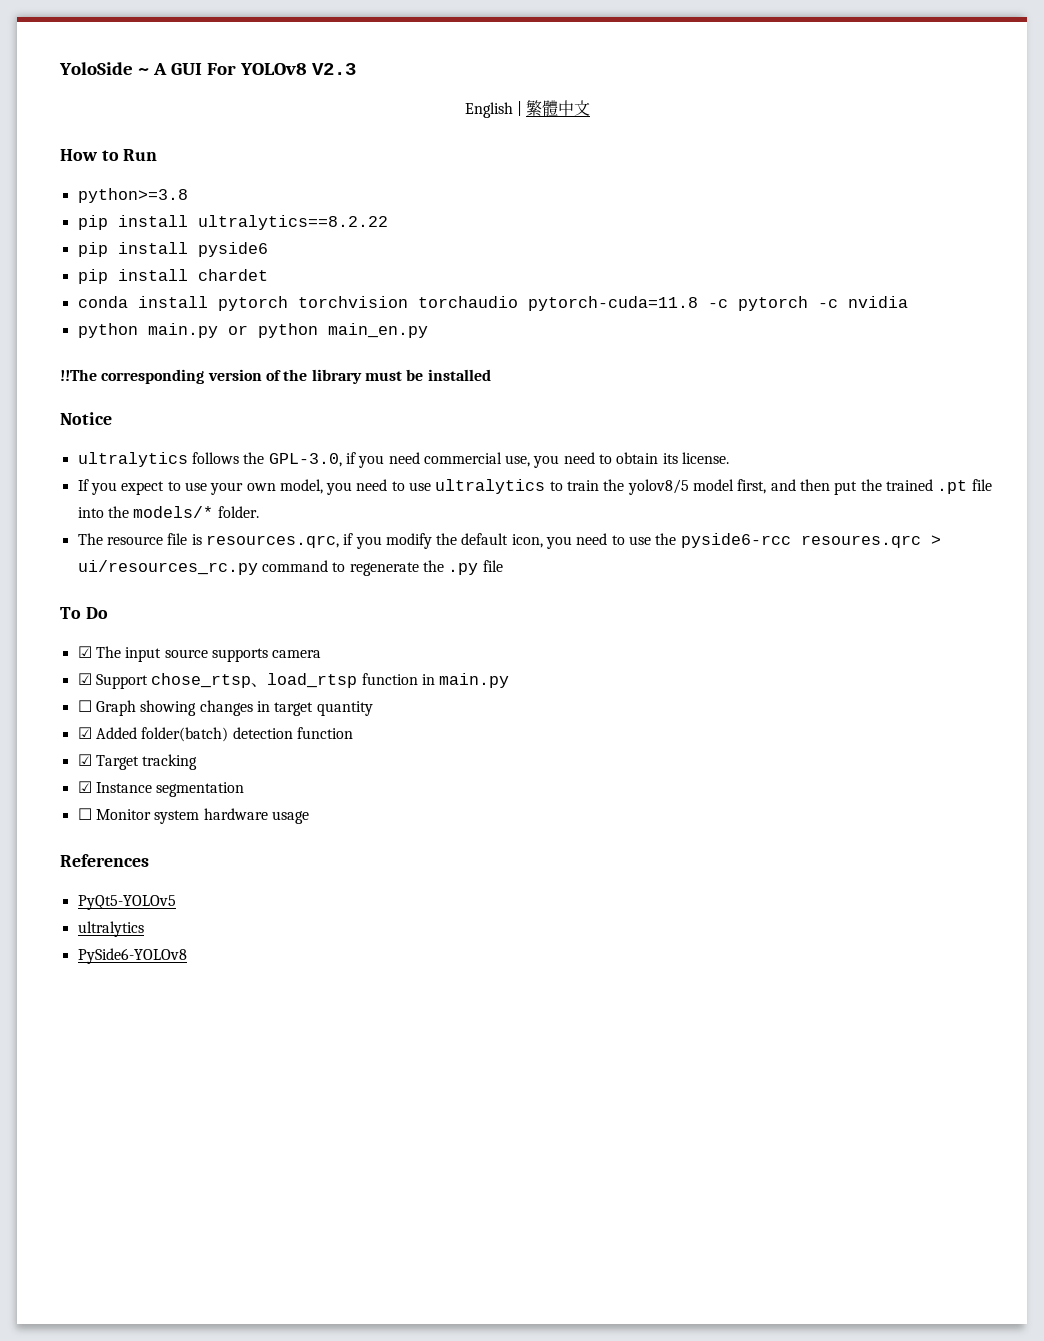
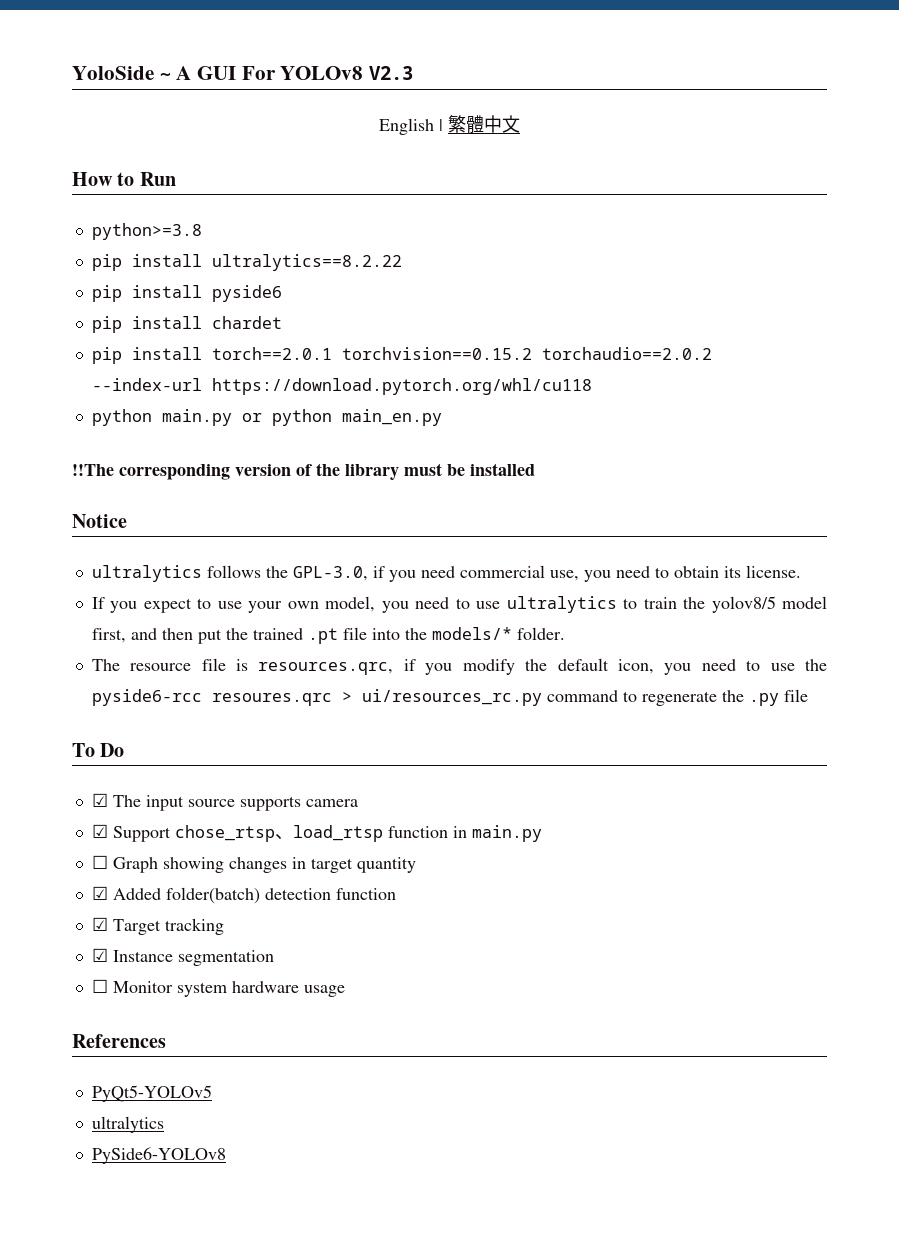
[77,296,908,311] conda install pytorch torchvision torchaudio pytorch-cuda=11.8 -c pytorch -c nvidia -> [91,347,712,364] [91,378,592,395] pip install torch==2.0.1 torchvision==0.15.2 torchaudio==2.0.2 --index-url https://download.pytorch.org/whl/cu118

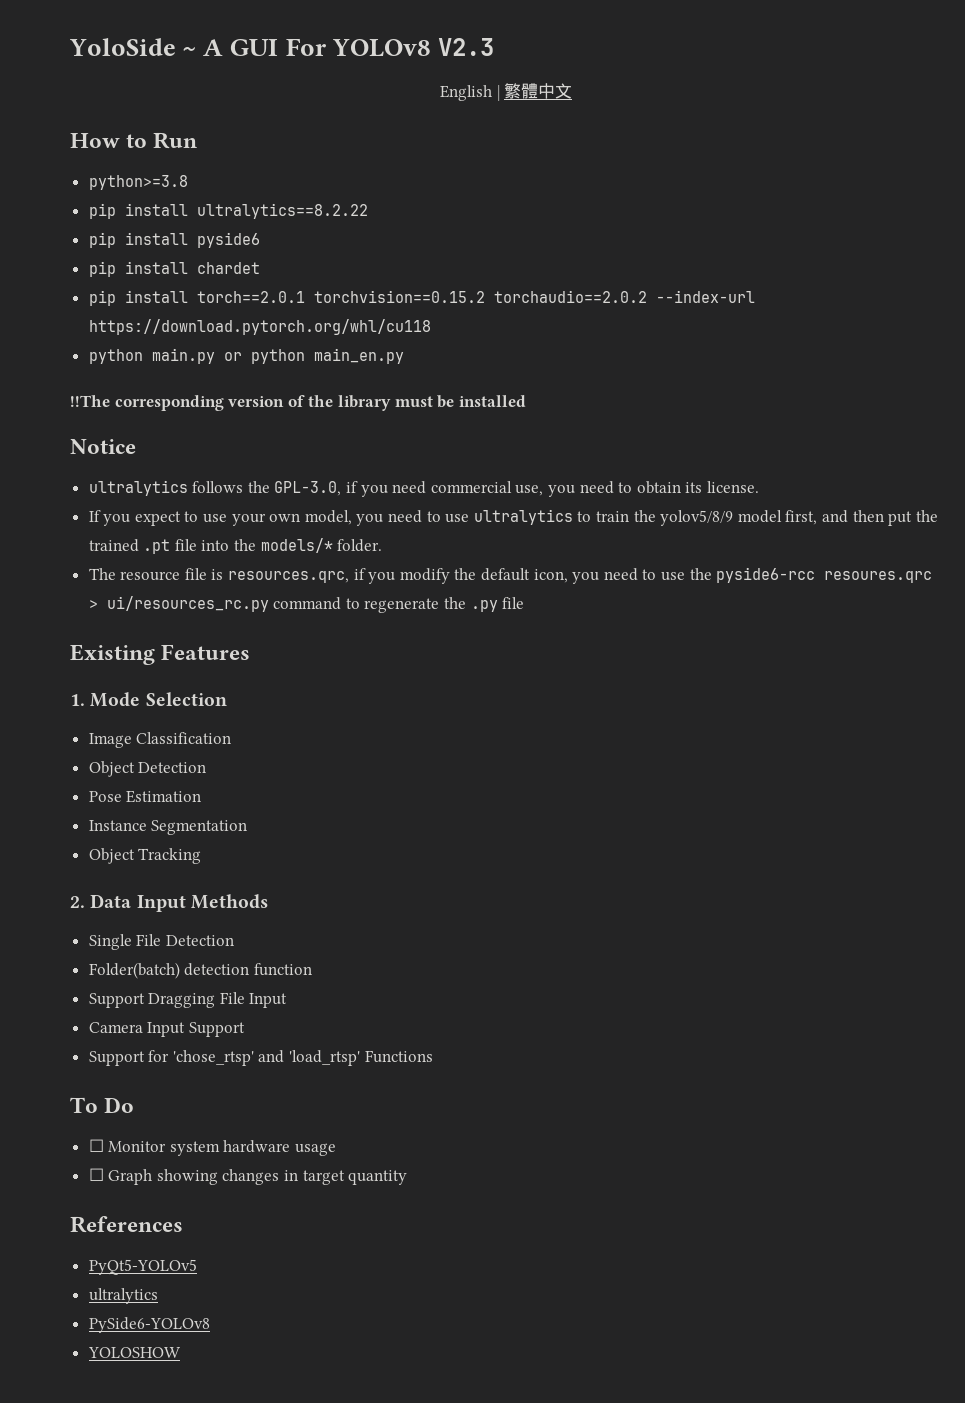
[711,596,776,613] yolov8/5 -> [660,510,734,526] yolov5/8/9
[72,743,125,757] [91,793,358,811] [91,824,542,842] To Do // ☑ The input source supports camera // ☑ Support chose_rtsp、load_rtsp function in main.py -> [70,644,251,665] [70,692,227,707] [88,732,232,748] [88,761,207,777] [88,790,202,803] [88,820,248,835] [88,848,202,864] [70,894,268,912] [88,934,234,950] [88,962,312,979] [88,992,288,1008] [88,1022,245,1037] [88,1050,433,1066] [70,1097,135,1113] [88,1139,337,1156] Existing Features // 1. Mode Selection // Image Classification // Object Detection // Pose Estimation // Instance Segmentation // Object Tracking // 2. Data Input Methods // Single File Detection // Folder(batch) detection function // Support Dragging File Input // Camera Input Support // Support for 'chose_rtsp' and 'load_rtsp' Functions // To Do // ☐ Monitor system hardware usage
[91,886,396,904] [91,917,224,935] [91,948,274,966] [91,979,345,997] // ☑ Added folder(batch) detection function // ☑ Target tracking // ☑ Instance segmentation // ☐ Monitor system hardware usage -> (408, 1177) none
(226, 1155) none -> [87,1347,181,1358] // YOLOSHOW

